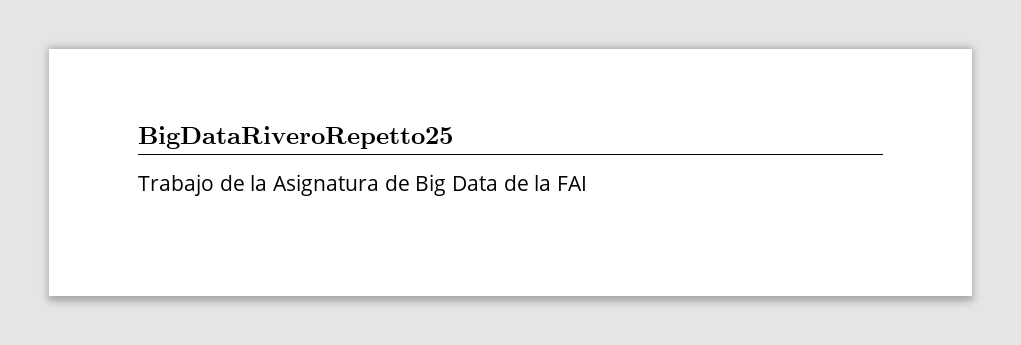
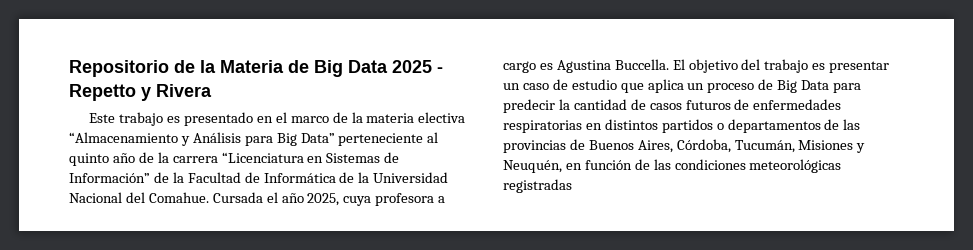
[138,126,453,149] [138,174,588,196] BigDataRiveroRepetto25 // Trabajo de la Asignatura de Big Data de la FAI -> [69,60,443,77] [69,84,212,101] [89,112,466,126] [69,132,439,146] [69,152,400,166] [69,172,449,183] [69,192,446,206] [503,59,890,73] [503,79,862,93] [503,99,842,113] [503,119,861,133] [503,139,866,153] [503,159,842,173] [503,179,572,193] Repositorio de la Materia de Big Data 2025 - Repetto y Rivera // Este trabajo es presentado en el marco de la materia electiva “Almacenamiento y Análisis para Big Data” perteneciente al quinto año de la carrera “Licenciatura en Sistemas de Información” de la Facultad de Informática de la Universidad Nacional del Comahue. Cursada el año 2025, cuya profesora a cargo es Agustina Buccella. El objetivo del trabajo es presentar un caso de estudio que aplica un proceso de Big Data para predecir la cantidad de casos futuros de enfermedades respiratorias en distintos partidos o departamentos de las provincias de Buenos Aires, Córdoba, Tucumán, Misiones y Neuquén, en función de las condiciones meteorológicas registradas

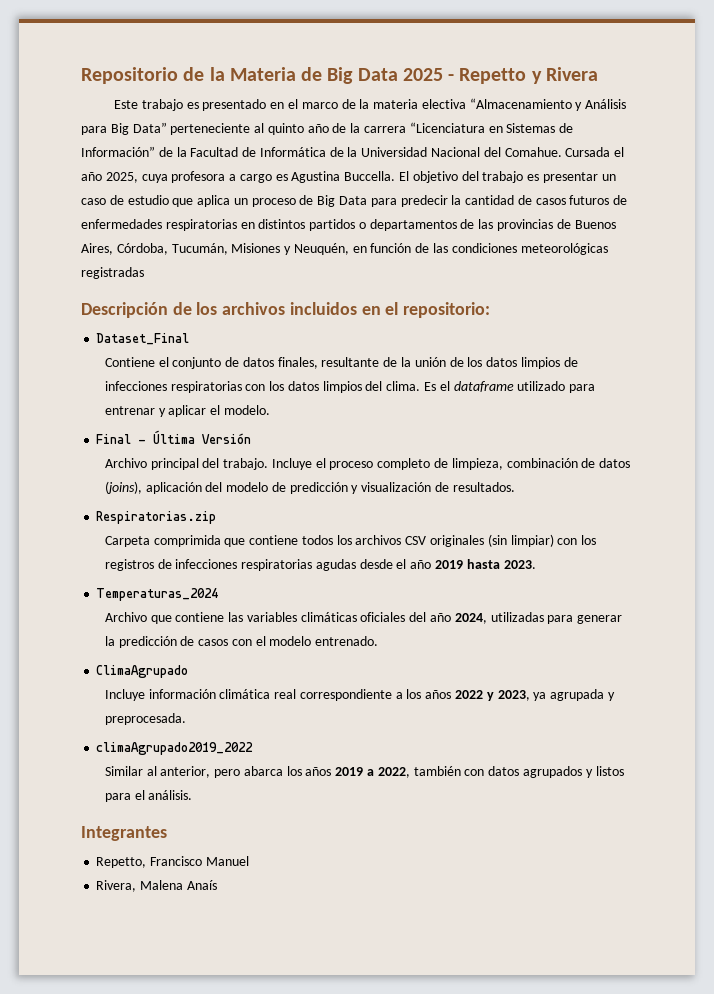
(572, 186) none -> [81,302,491,318] [96,333,190,345] [104,357,578,369] [104,381,596,393] [104,405,270,417] [96,430,252,444] [104,458,631,470] [104,481,515,494] [96,511,217,524] [104,534,597,547] [104,559,536,571] [96,588,219,601] [104,612,623,624] [104,636,379,648] [96,665,189,678] [104,689,615,701] [104,713,186,725] [96,742,254,755] [104,766,624,778] [104,790,193,802] [81,826,167,841] [96,856,249,868] [96,880,217,892] // Descripción de los archivos incluidos en el repositorio: // Dataset_Final // Contiene el conjunto de datos finales, resultante de la unión de los datos limpios de infecciones respiratorias con los datos limpios del clima. Es el dataframe utilizado para entrenar y aplicar el modelo. // Final - Última Versión // Archivo principal del trabajo. Incluye el proceso completo de limpieza, combinación de datos (joins), aplicación del modelo de predicción y visualización de resultados. // Respiratorias.zip // Carpeta comprimida que contiene todos los archivos CSV originales (sin limpiar) con los registros de infecciones respiratorias agudas desde el año 2019 hasta 2023. // Temperaturas_2024 // Archivo que contiene las variables climáticas oficiales del año 2024, utilizadas para generar la predicción de casos con el modelo entrenado. // ClimaAgrupado // Incluye información climática real correspondiente a los años 2022 y 2023, ya agrupada y preprocesada. // climaAgrupado2019_2022 // Similar al anterior, pero abarca los años 2019 a 2022, también con datos agrupados y listos para el análisis. // Integrantes // Repetto, Francisco Manuel // Rivera, Malena Anaís

